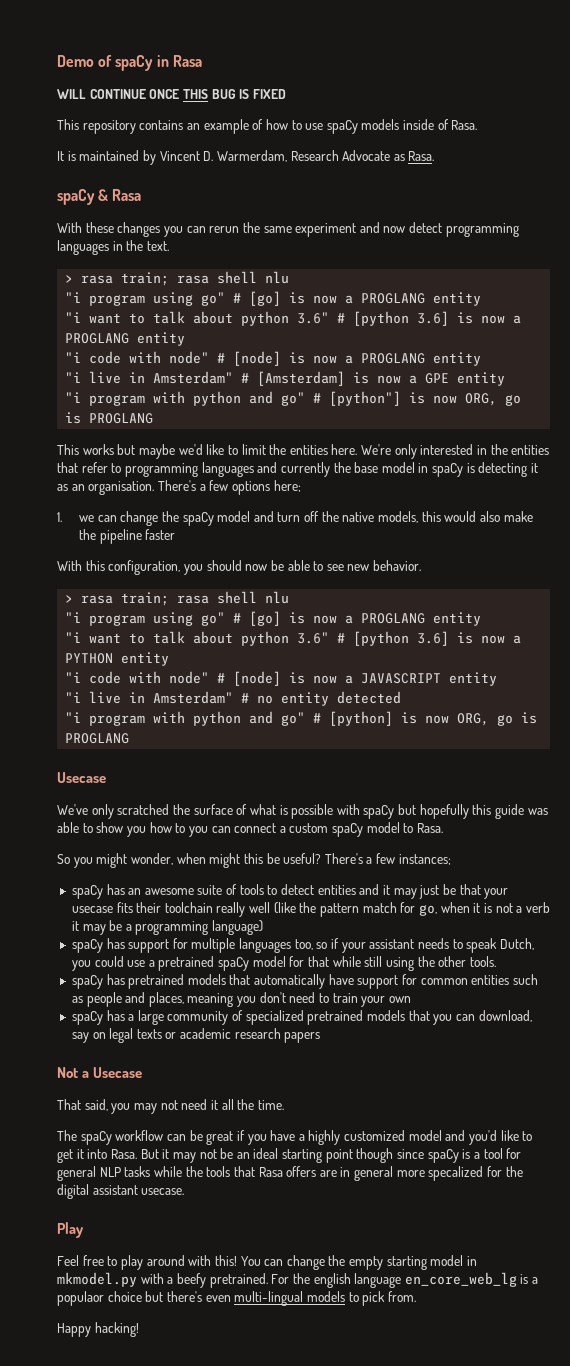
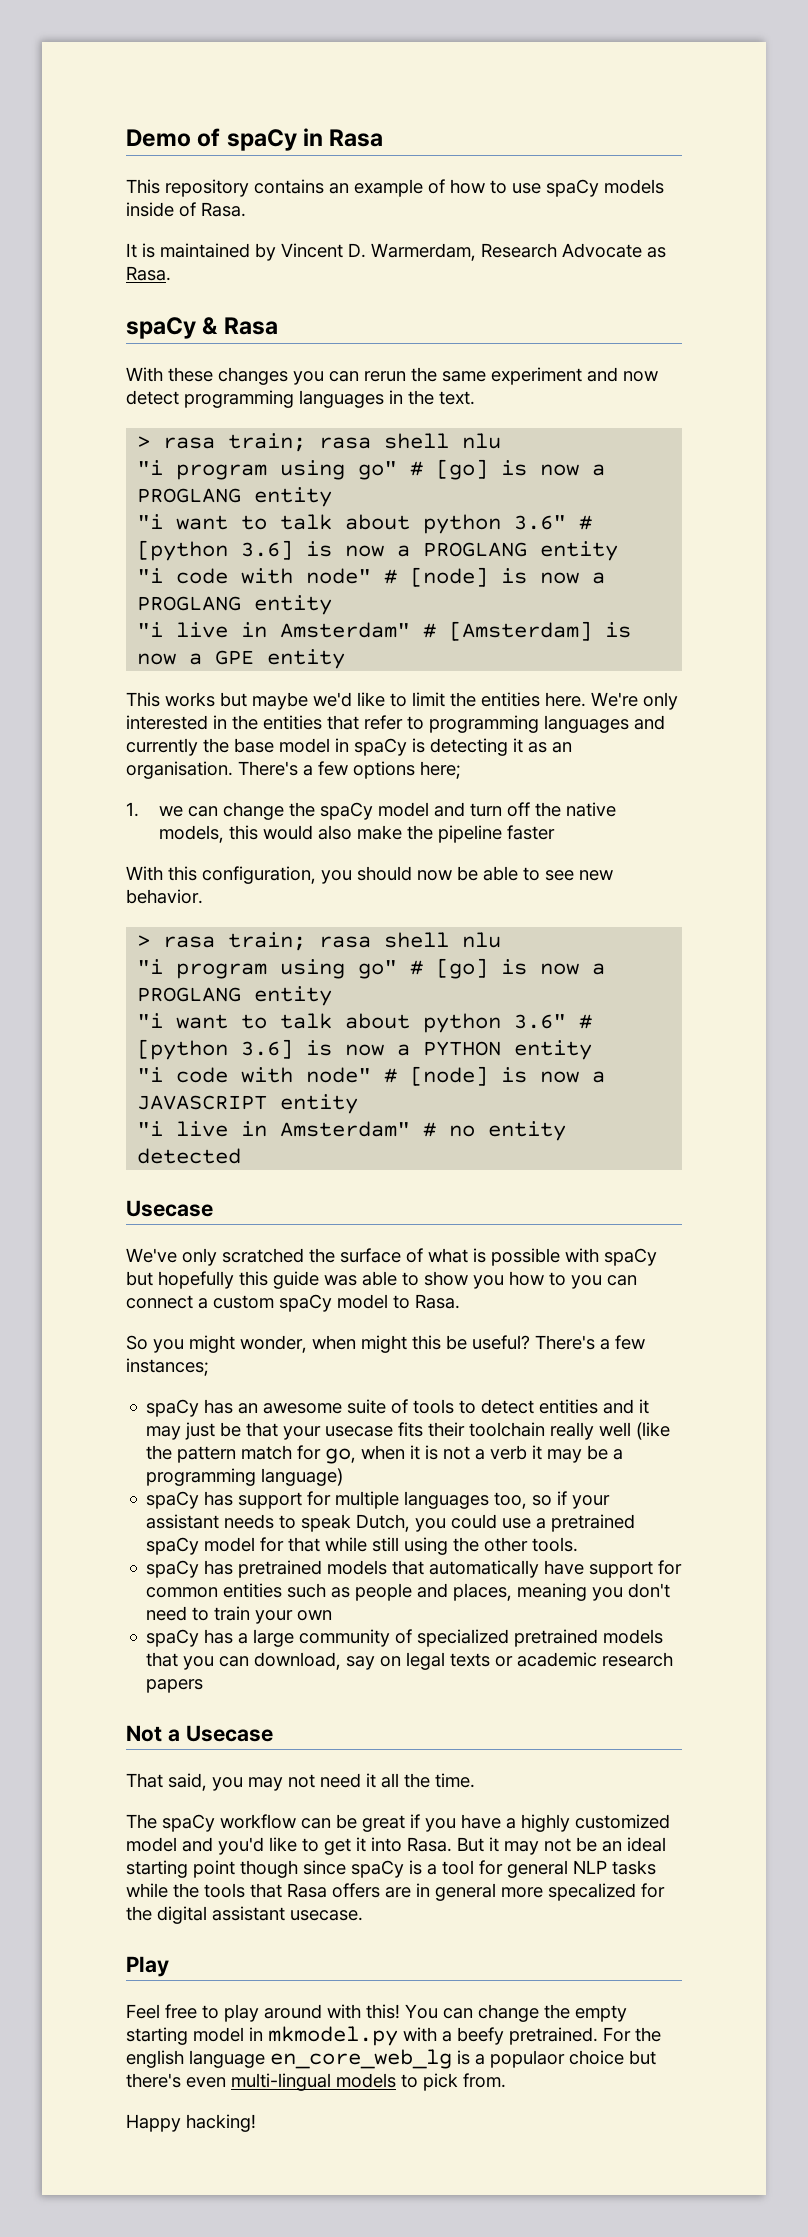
[57,89,286,99] // WILL CONTINUE ONCE THIS BUG IS FIXED -> (384, 138) none
[65,391,522,406] [65,412,154,424] // "i program with python and go" # [python"] is now ORG, go is PROGLANG -> (346, 659) none
[65,711,538,726] [65,733,130,744] // "i program with python and go" # [python] is now ORG, go is PROGLANG -> (242, 1156) none

